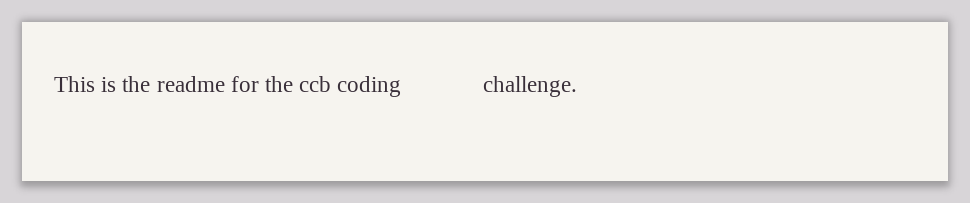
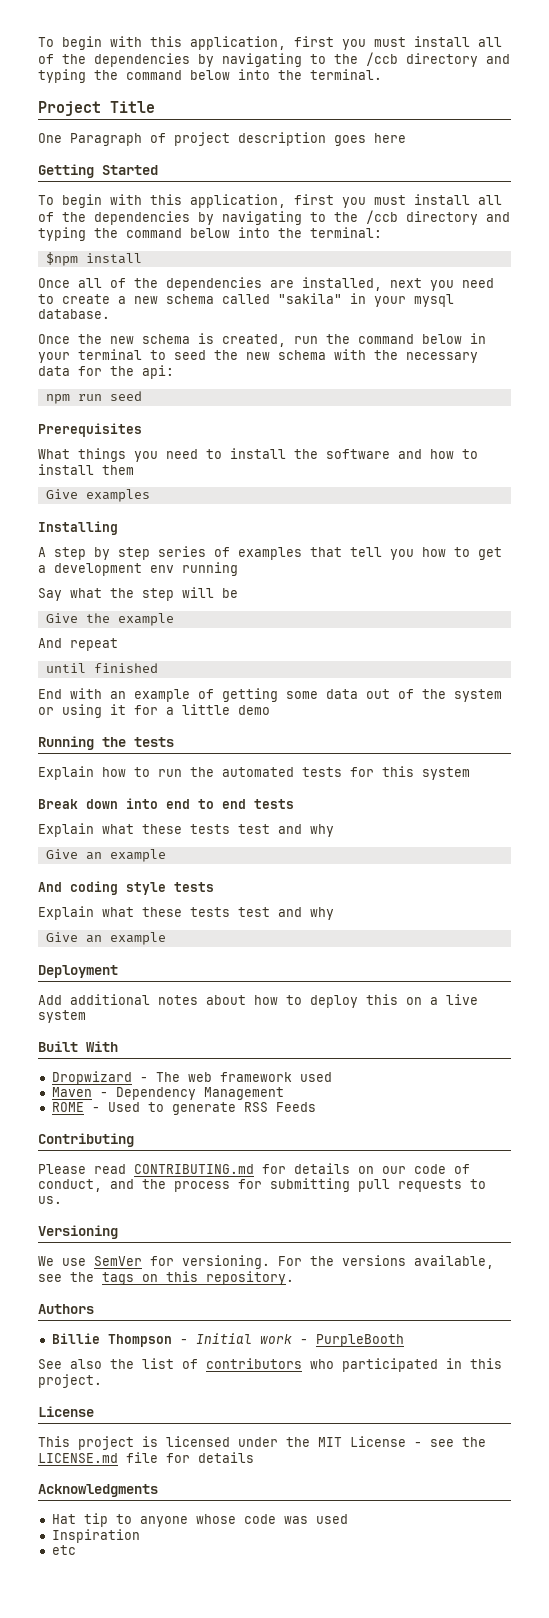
[54,76,577,97] This is the readme for the ccb coding challenge. -> [38,36,502,50] [38,52,510,67] [38,69,382,83] [38,101,155,116] [38,132,406,146] [38,164,158,178] [38,194,502,208] [38,210,510,225] [38,227,382,241] [45,252,142,266] [38,277,494,291] [38,293,454,307] [38,309,110,319] [38,333,486,347] [38,349,478,363] [38,365,174,379] [45,391,142,404] [38,423,142,437] [38,448,478,462] [38,464,134,475] [45,489,150,502] [38,521,118,535] [38,546,502,560] [38,562,238,576] [38,587,238,601] [45,613,174,626] [38,638,118,651] [45,663,158,673] [38,688,502,702] [38,704,270,718] [38,736,174,750] [38,766,470,780] [38,798,294,809] [38,823,334,837] [45,849,166,862] [38,881,214,895] [38,906,334,920] [45,932,166,945] [38,965,118,978] [38,994,478,1008] [38,1010,86,1023] [38,1041,118,1052] [51,1071,332,1085] [51,1087,284,1100] [51,1102,316,1115] [38,1133,134,1147] [38,1163,470,1174] [38,1178,486,1192] [38,1196,62,1204] [38,1225,118,1239] [38,1255,494,1269] [38,1271,294,1285] [38,1304,94,1314] [51,1333,404,1347] [38,1358,502,1372] [38,1374,102,1388] [38,1406,94,1417] [38,1436,486,1450] [38,1452,254,1463] [38,1484,158,1497] [51,1513,348,1527] [51,1529,140,1543] [51,1545,76,1555] To begin with this application, first you must install all of the dependencies by navigating to the /ccb directory and typing the command below into the terminal. // Project Title // One Paragraph of project description goes here // Getting Started // To begin with this application, first you must install all of the dependencies by navigating to the /ccb directory and typing the command below into the terminal: // $npm install // Once all of the dependencies are installed, next you need to create a new schema called "sakila" in your mysql database. // Once the new schema is created, run the command below in your terminal to seed the new schema with the necessary data for the api: // npm run seed // Prerequisites // What things you need to install the software and how to install them // Give examples // Installing // A step by step series of examples that tell you how to get a development env running // Say what the step will be // Give the example // And repeat // until finished // End with an example of getting some data out of the system or using it for a little demo // Running the tests // Explain how to run the automated tests for this system // Break down into end to end tests // Explain what these tests test and why // Give an example // And coding style tests // Explain what these tests test and why // Give an example // Deployment // Add additional notes about how to deploy this on a live system // Built With // Dropwizard - The web framework used // Maven - Dependency Management // ROME - Used to generate RSS Feeds // Contributing // Please read CONTRIBUTING.md for details on our code of conduct, and the process for submitting pull requests to us. // Versioning // We use SemVer for versioning. For the versions available, see the tags on this repository. // Authors // Billie Thompson - Initial work - PurpleBooth // See also the list of contributors who participated in this project. // License // This project is licensed under the MIT License - see the LICENSE.md file for details // Acknowledgments // Hat tip to anyone whose code was used // Inspiration // etc

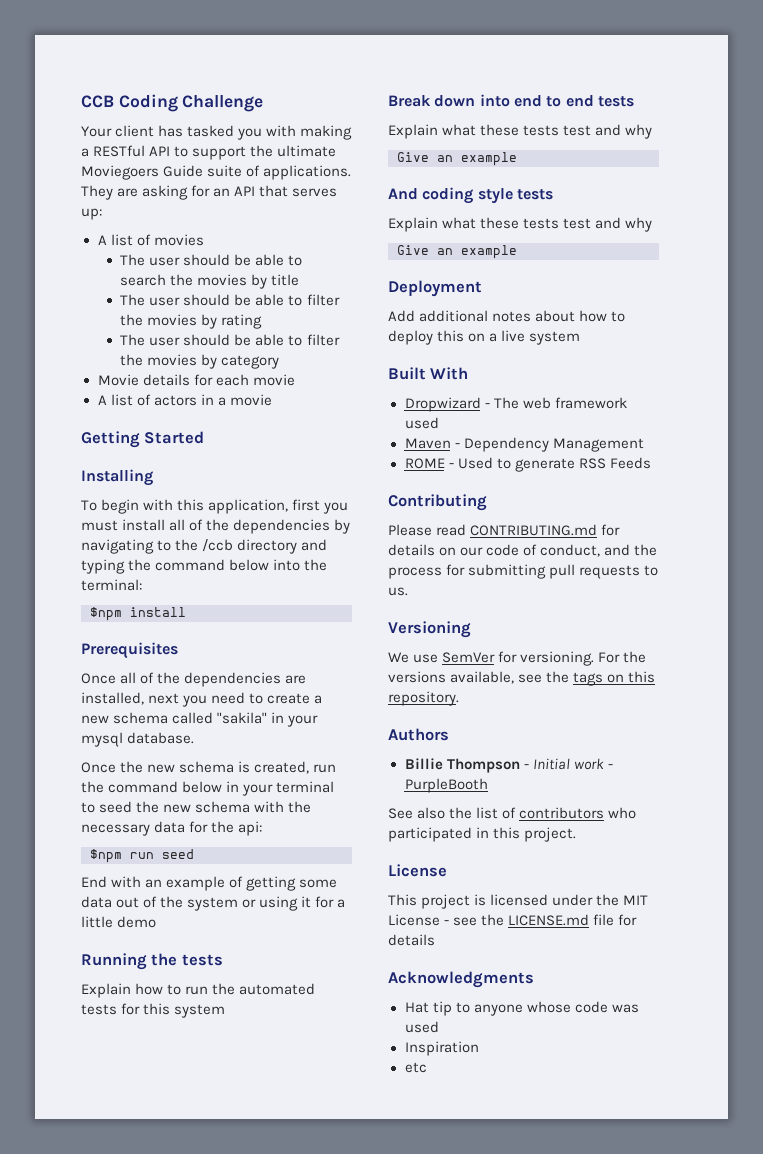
[38,36,502,50] [38,52,510,67] [38,69,382,83] [38,101,155,116] [38,132,406,146] To begin with this application, first you must install all of the dependencies by navigating to the /ccb directory and typing the command below into the terminal. // Project Title // One Paragraph of project description goes here -> [81,94,264,112] [81,125,353,140] [81,145,337,160] [81,165,352,180] [81,185,338,200] [81,208,102,220] [97,234,204,246] [120,254,303,266] [120,274,300,289] [120,294,340,306] [120,314,263,329] [120,334,340,346] [120,354,280,369] [97,374,295,386] [97,394,272,406] CCB Coding Challenge // Your client has tasked you with making a RESTful API to support the ultimate Moviegoers Guide suite of applications. They are asking for an API that serves up: // A list of movies // The user should be able to search the movies by title // The user should be able to filter the movies by rating // The user should be able to filter the movies by category // Movie details for each movie // A list of actors in a movie
(158, 170) none -> [81,469,153,486] // Installing
(142, 258) none -> [81,642,178,659] // Prerequisites
[45,394,70,404] npm -> [90,849,122,863] $npm
[38,423,142,437] [38,448,478,462] [38,464,134,475] [45,489,150,502] [38,521,118,535] [38,546,502,560] [38,562,238,576] [38,587,238,601] [45,613,174,626] [38,638,118,651] [45,663,158,673] // Prerequisites // What things you need to install the software and how to install them // Give examples // Installing // A step by step series of examples that tell you how to get a development env running // Say what the step will be // Give the example // And repeat // until finished -> (194, 854) none

